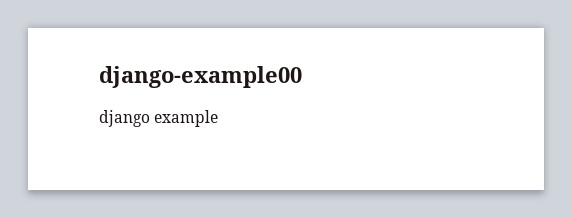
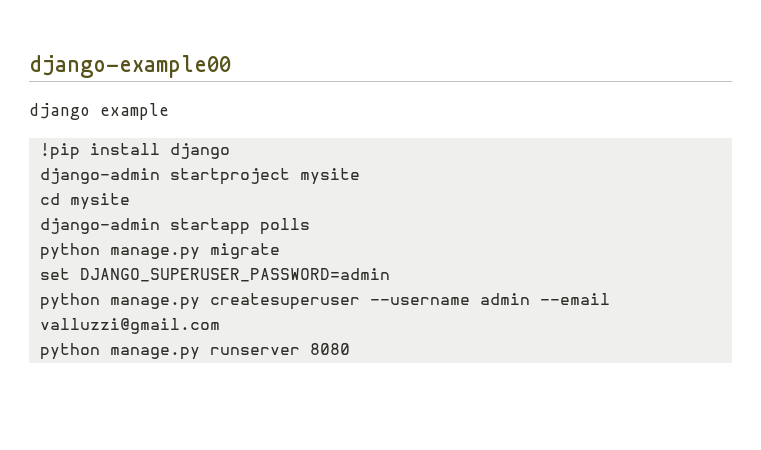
(219, 118) none -> [39,143,230,160] [39,168,360,185] [39,193,130,210] [39,218,310,235] [39,243,280,260] [39,268,390,282] [39,293,610,310] [39,318,220,334] [39,343,350,360] // !pip install django // django-admin startproject mysite // cd mysite // django-admin startapp polls // python manage.py migrate // set DJANGO_SUPERUSER_PASSWORD=admin // python manage.py createsuperuser --username admin --email valluzzi@gmail.com // python manage.py runserver 8080

